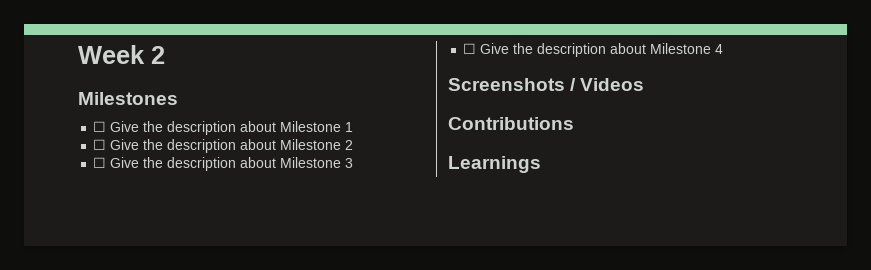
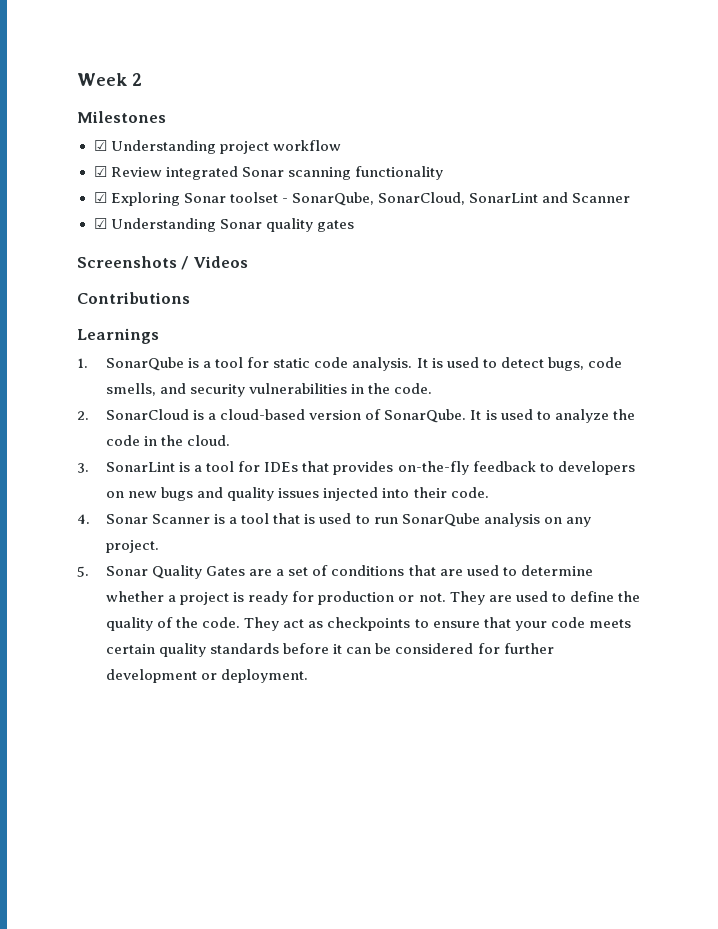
[93,121,354,135] [93,139,354,153] [93,157,354,171] [463,43,724,57] ☐ Give the description about Milestone 1 // ☐ Give the description about Milestone 2 // ☐ Give the description about Milestone 3 // ☐ Give the description about Milestone 4 -> [93,140,341,154] [93,166,443,180] [93,192,630,206] [93,218,354,232] ☑ Understanding project workflow // ☑ Review integrated Sonar scanning functionality // ☑ Exploring Sonar toolset - SonarQube, SonarCloud, SonarLint and Scanner // ☑ Understanding Sonar quality gates
(541, 164) none -> [77,357,622,371] [106,383,433,397] [77,409,635,423] [106,435,231,446] [77,461,635,475] [106,487,489,501] [77,513,591,527] [106,540,160,553] [77,565,593,579] [106,591,640,605] [106,617,631,631] [106,643,554,657] [106,669,309,683] // 1. SonarQube is a tool for static code analysis. It is used to detect bugs, code smells, and security vulnerabilities in the code. // 2. SonarCloud is a cloud-based version of SonarQube. It is used to analyze the code in the cloud. // 3. SonarLint is a tool for IDEs that provides on-the-fly feedback to developers on new bugs and quality issues injected into their code. // 4. Sonar Scanner is a tool that is used to run SonarQube analysis on any project. // 5. Sonar Quality Gates are a set of conditions that are used to determine whether a project is ready for production or not. They are used to define the quality of the code. They act as checkpoints to ensure that your code meets certain quality standards before it can be considered for further development or deployment.

